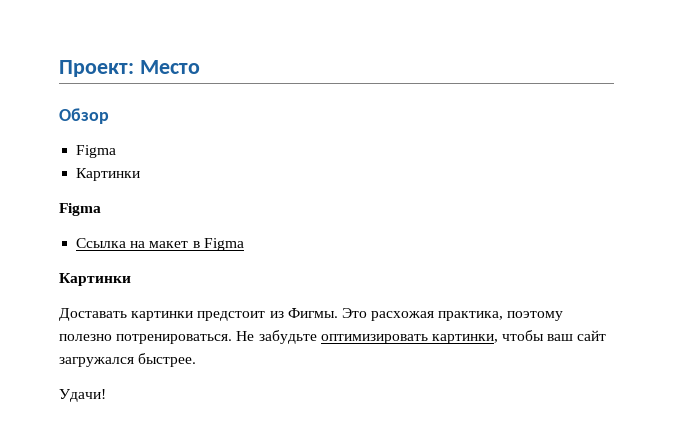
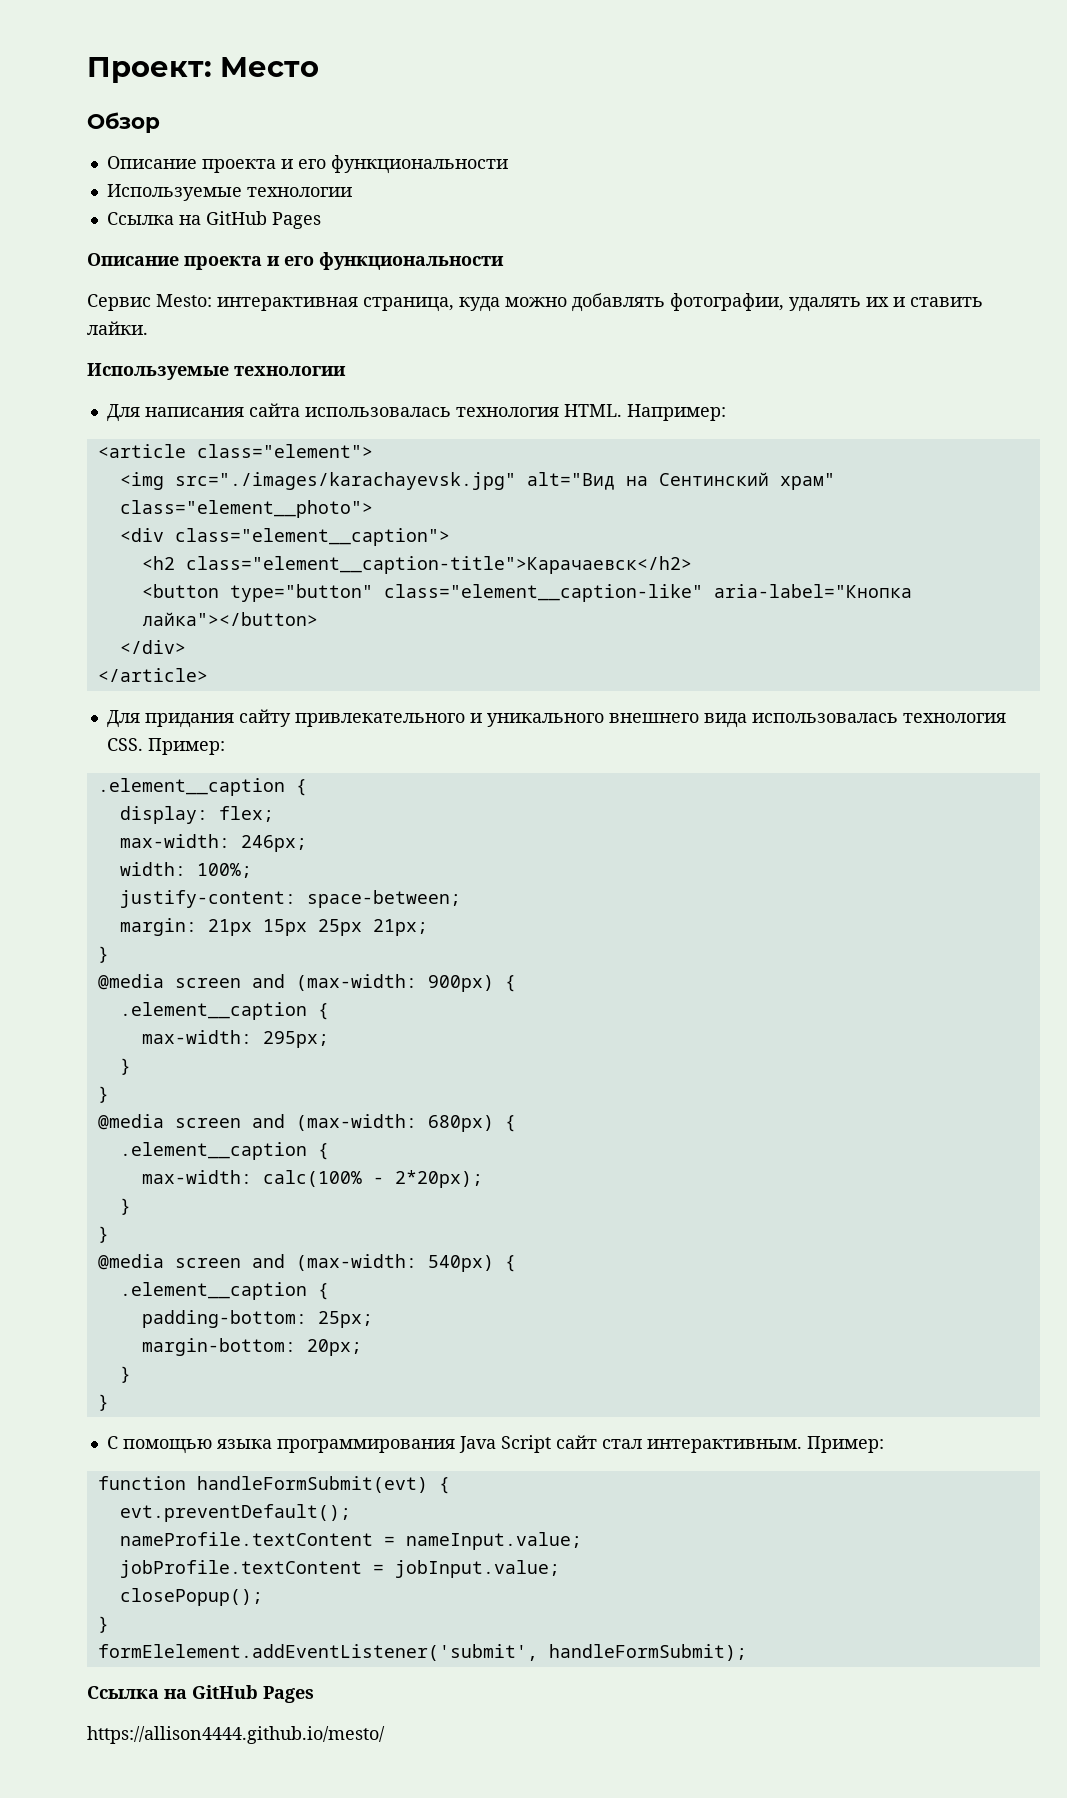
[76,145,117,158] [76,168,141,181] [59,203,101,216] [76,238,244,251] [59,273,131,286] [59,308,564,321] [59,330,607,344] [59,353,197,367] [59,389,106,402] Figma // Картинки // Figma // Ссылка на макет в Figma // Картинки // Доставать картинки предстоит из Фигмы. Это расхожая практика, поэтому полезно потренироваться. Не забудьте оптимизировать картинки, чтобы ваш сайт загружался быстрее. // Удачи! -> [106,155,508,174] [106,184,352,201] [106,211,321,229] [87,252,504,270] [87,293,983,312] [87,321,148,335] [87,363,346,380] [106,403,726,422] [97,444,373,458] [119,472,835,490] [119,500,373,518] [119,528,450,546] [141,556,692,574] [141,584,912,602] [141,612,318,626] [119,640,186,654] [97,668,208,682] [106,709,1006,728] [106,738,225,755] [97,778,307,796] [119,806,274,824] [119,834,307,852] [119,862,252,878] [119,890,461,908] [119,918,428,936] [97,946,109,963] [97,974,516,992] [119,1002,329,1020] [141,1030,329,1048] [119,1058,131,1075] [97,1086,109,1103] [97,1114,516,1132] [119,1142,329,1160] [141,1170,483,1188] [119,1198,131,1215] [97,1226,109,1243] [97,1254,516,1272] [119,1282,329,1300] [141,1310,373,1328] [141,1338,362,1356] [119,1366,131,1383] [97,1394,109,1411] [106,1435,884,1454] [97,1476,450,1494] [119,1504,351,1522] [119,1532,582,1550] [119,1560,560,1578] [119,1588,263,1606] [97,1616,109,1633] [97,1644,747,1661] [87,1685,314,1703] [87,1726,385,1744] Описание проекта и его функциональности // Используемые технологии // Ссылка на GitHub Pages // Описание проекта и его функциональности // Сервис Mesto: интерактивная страница, куда можно добавлять фотографии, удалять их и ставить лайки. // Используемые технологии // Для написания сайта использовалась технология HTML. Например: // <article class="element"> // <img src="./images/karachayevsk.jpg" alt="Вид на Сентинский храм" class="element__photo"> // <div class="element__caption"> // <h2 class="element__caption-title">Карачаевск</h2> // <button type="button" class="element__caption-like" aria-label="Кнопка лайка"></button> // </div> // </article> // Для придания сайту привлекательного и уникального внешнего вида использовалась технология CSS. Пример: // .element__caption { // display: flex; // max-width: 246px; // width: 100%; // justify-content: space-between; // margin: 21px 15px 25px 21px; // } // @media screen and (max-width: 900px) { // .element__caption { // max-width: 295px; // } // } // @media screen and (max-width: 680px) { // .element__caption { // max-width: calc(100% - 2*20px); // } // } // @media screen and (max-width: 540px) { // .element__caption { // padding-bottom: 25px; // margin-bottom: 20px; // } // } // С помощью языка программирования Java Script сайт стал интерактивным. Пример: // function handleFormSubmit(evt) { // evt.preventDefault(); // nameProfile.textContent = nameInput.value; // jobProfile.textContent = jobInput.value; // closePopup(); // } // formElelement.addEventListener('submit', handleFormSubmit); // Ссылка на GitHub Pages // https://allison4444.github.io/mesto/

